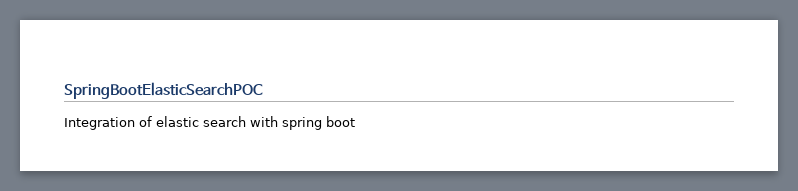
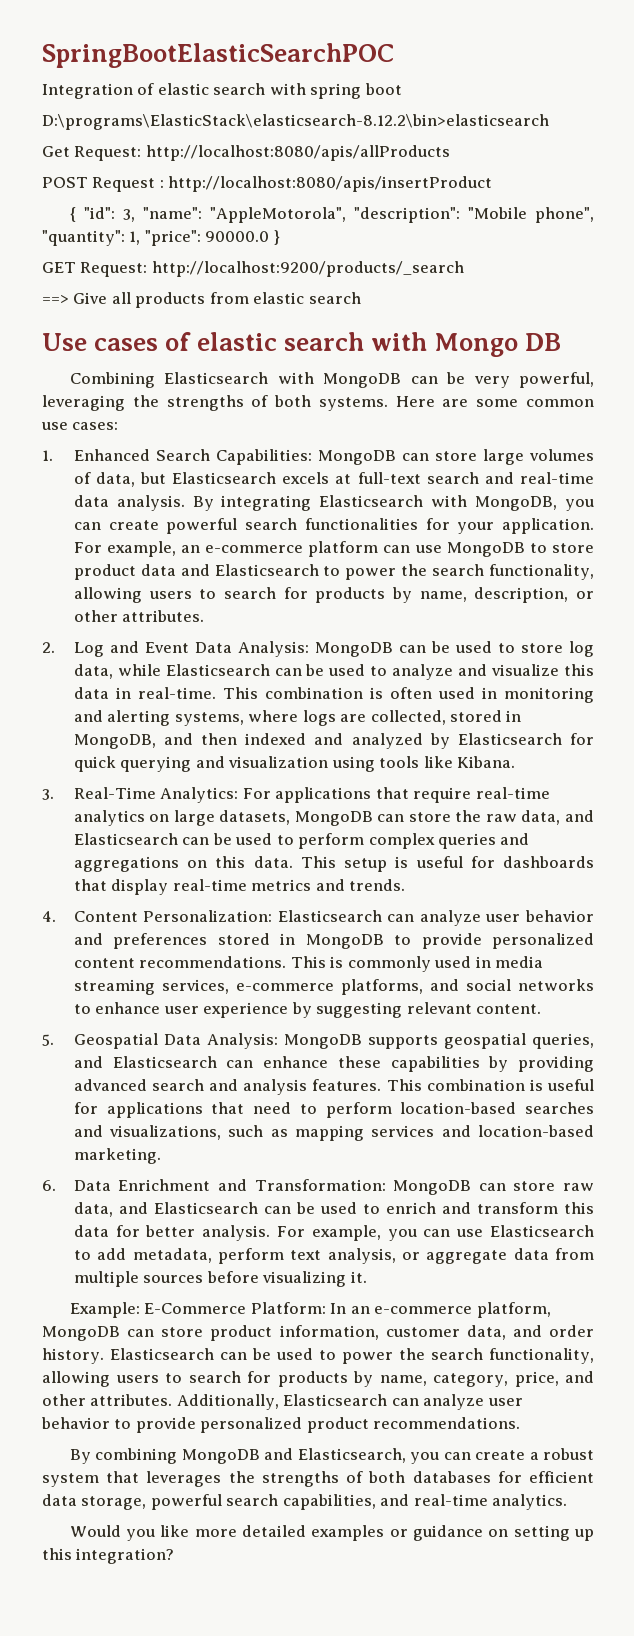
(355, 121) none -> [42,114,549,130] [42,145,450,161] [42,176,493,192] [69,207,594,223] [42,230,280,246] [42,261,464,277] [42,292,361,308] [42,332,562,357] [69,372,594,388] [42,395,594,411] [41,422,119,430] [42,449,594,465] [73,472,594,487] [73,495,594,511] [73,518,594,534] [73,541,594,557] [73,564,595,580] [73,587,594,603] [73,610,205,622] [42,641,594,657] [73,664,594,680] [73,687,594,703] [73,710,522,726] [73,733,595,749] [73,756,515,772] [42,787,550,803] [73,810,594,826] [73,833,530,849] [73,856,594,872] [73,879,406,895] [42,910,595,926] [73,933,594,949] [73,956,543,972] [73,979,595,995] [73,1002,541,1018] [42,1033,594,1049] [73,1056,594,1072] [73,1079,595,1095] [73,1102,594,1118] [73,1125,594,1141] [73,1148,161,1164] [42,1179,594,1195] [73,1202,594,1217] [73,1225,595,1241] [73,1248,595,1264] [73,1271,367,1287] [69,1302,551,1318] [42,1325,594,1341] [42,1348,594,1364] [42,1371,594,1387] [42,1394,523,1410] [41,1417,521,1433] [69,1448,595,1464] [42,1471,594,1487] [42,1494,568,1510] [69,1525,595,1541] [42,1548,175,1564] // D:\programs\ElasticStack\elasticsearch-8.12.2\bin>elasticsearch // Get Request: http://localhost:8080/apis/allProducts // POST Request : http://localhost:8080/apis/insertProduct // { "id": 3, "name": "AppleMotorola", "description": "Mobile phone", "quantity": 1, "price": 90000.0 } // GET Request: http://localhost:9200/products/_search // ==> Give all products from elastic search // Use cases of elastic search with Mongo DB // Combining Elasticsearch with MongoDB can be very powerful, leveraging the strengths of both systems. Here are some common use cases: // 1. Enhanced Search Capabilities: MongoDB can store large volumes of data, but Elasticsearch excels at full-text search and real-time data analysis. By integrating Elasticsearch with MongoDB, you can create powerful search functionalities for your application. For example, an e-commerce platform can use MongoDB to store product data and Elasticsearch to power the search functionality, allowing users to search for products by name, description, or other attributes. // 2. Log and Event Data Analysis: MongoDB can be used to store log data, while Elasticsearch can be used to analyze and visualize this data in real-time. This combination is often used in monitoring and alerting systems, where logs are collected, stored in MongoDB, and then indexed and analyzed by Elasticsearch for quick querying and visualization using tools like Kibana. // 3. Real-Time Analytics: For applications that require real-time analytics on large datasets, MongoDB can store the raw data, and Elasticsearch can be used to perform complex queries and aggregations on this data. This setup is useful for dashboards that display real-time metrics and trends. // 4. Content Personalization: Elasticsearch can analyze user behavior and preferences stored in MongoDB to provide personalized content recommendations. This is commonly used in media streaming services, e-commerce platforms, and social networks to enhance user experience by suggesting relevant content. // 5. Geospatial Data Analysis: MongoDB supports geospatial queries, and Elasticsearch can enhance these capabilities by providing advanced search and analysis features. This combination is useful for applications that need to perform location-based searches and visualizations, such as mapping services and location-based marketing. // 6. Data Enrichment and Transformation: MongoDB can store raw data, and Elasticsearch can be used to enrich and transform this data for better analysis. For example, you can use Elasticsearch to add metadata, perform text analysis, or aggregate data from multiple sources before visualizing it. // Example: E-Commerce Platform: In an e-commerce platform, MongoDB can store product information, customer data, and order history. Elasticsearch can be used to power the search functionality, allowing users to search for products by name, category, price, and other attributes. Additionally, Elasticsearch can analyze user behavior to provide personalized product recommendations. // By combining MongoDB and Elasticsearch, you can create a robust system that leverages the strengths of both databases for efficient data storage, powerful search capabilities, and real-time analytics. // Would you like more detailed examples or guidance on setting up this integration?

